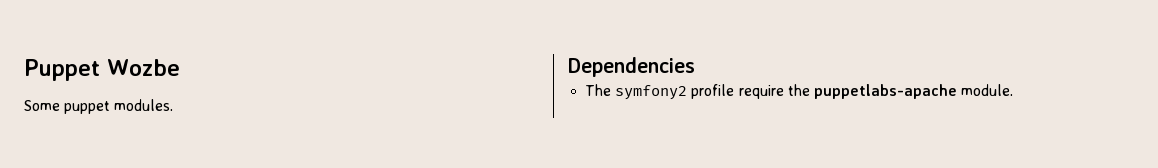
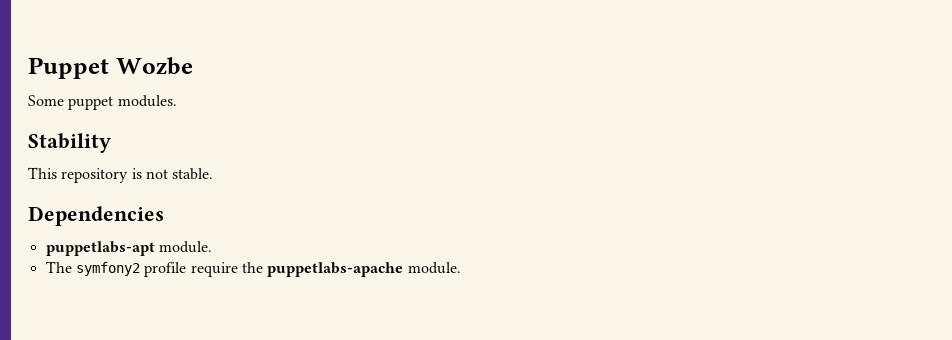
(174, 105) none -> [28,133,111,153] [28,167,214,183] // Stability // This repository is not stable.
(695, 67) none -> [45,241,212,256] // puppetlabs-apt module.

